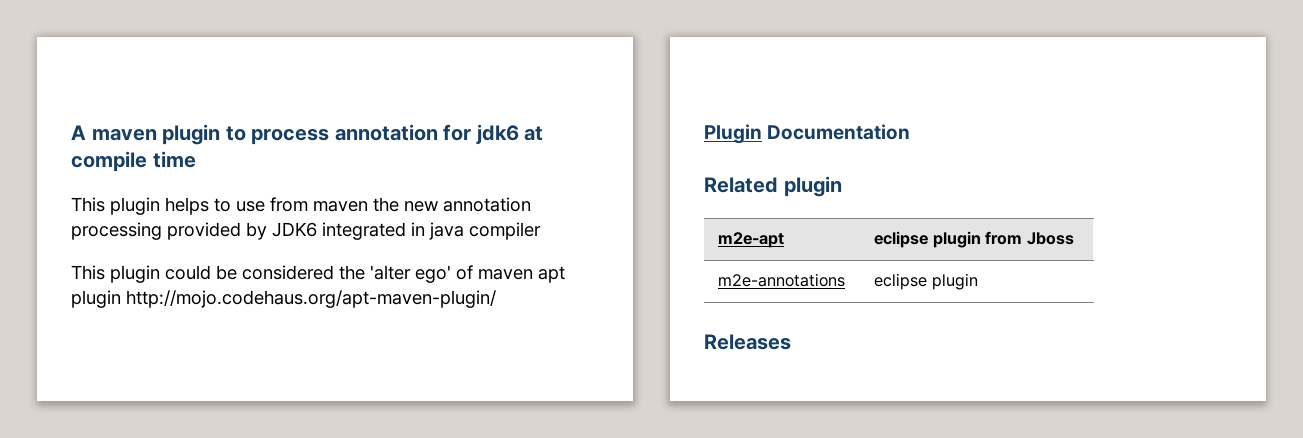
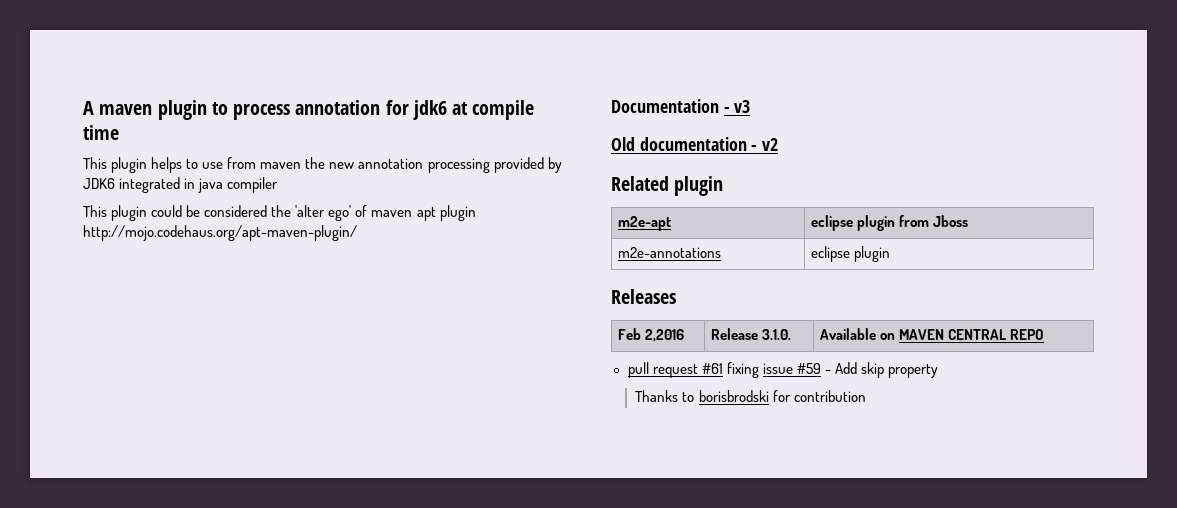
[704,124,762,144] Plugin -> (357, 233) none
(911, 132) none -> [723,100,751,113] [611,137,779,151] - v3 // Old documentation - v2
(791, 342) none -> [617,328,684,342] [710,328,791,340] [819,328,1044,340] [627,362,938,378] [635,390,866,402] // Feb 2,2016 | Release 3.1.0. | Available on MAVEN CENTRAL REPO // pull request #61 fixing issue #59 - Add skip property // Thanks to borisbrodski for contribution

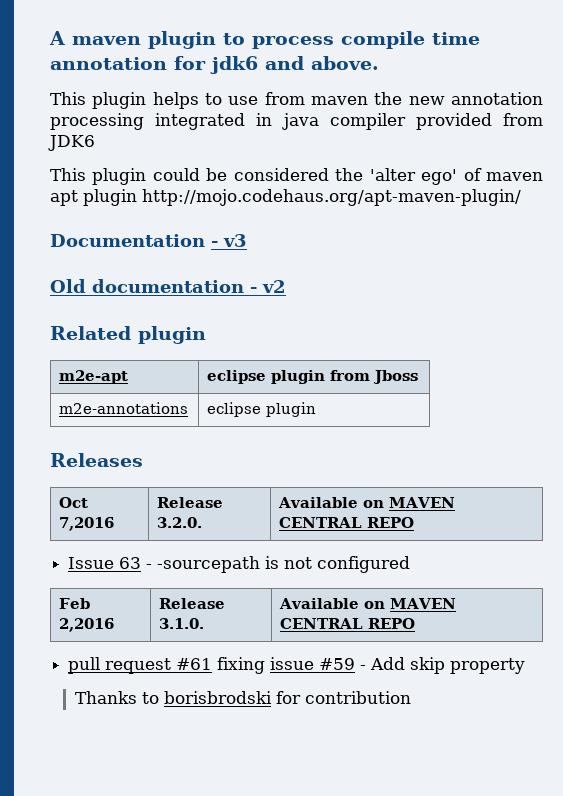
(291, 112) none -> [341,31,480,49] compile time
[452,100,535,120] [83,125,119,140] at compile time -> [265,56,379,70] and above.
[493,157,562,173] [83,178,115,189] provided by JDK6 -> (144, 121) none
(279, 185) none -> [415,113,543,130] [48,135,95,151] provided from JDK6
(676, 296) none -> [59,497,89,508] [59,517,115,531] [157,497,224,508] [157,517,203,528] [278,497,456,508] [279,517,415,528] [68,556,411,573] // Oct 7,2016 | Release 3.2.0. | Available on MAVEN CENTRAL REPO // Issue 63 - -sourcepath is not configured

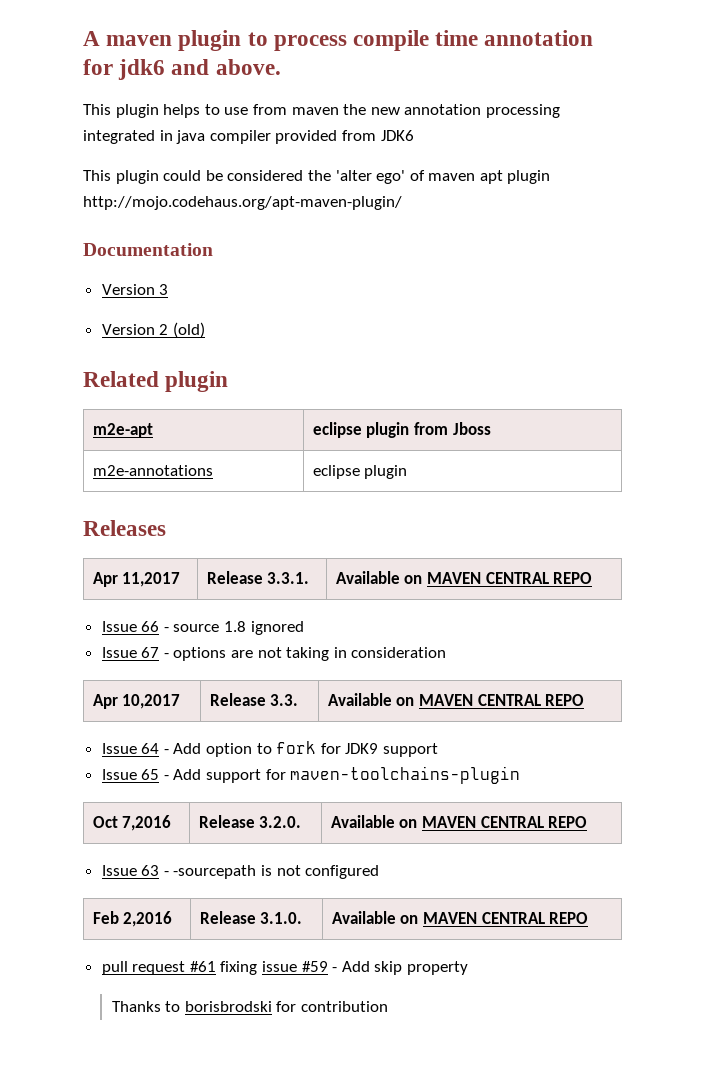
[211,234,247,247] [50,279,286,293] - v3 // Old documentation - v2 -> [101,284,169,295] [101,322,205,338] // Version 3 // Version 2 (old)
(143, 460) none -> [92,572,181,587] [206,571,310,584] [335,571,593,584] [101,621,304,635] [101,647,447,661] [92,694,181,709] [209,693,299,706] [327,693,585,706] [101,741,439,757] [101,766,521,784] // Apr 11,2017 | Release 3.3.1. | Available on MAVEN CENTRAL REPO // Issue 66 - source 1.8 ignored // Issue 67 - options are not taking in consideration // Apr 10,2017 | Release 3.3. | Available on MAVEN CENTRAL REPO // Issue 64 - Add option to fork for JDK9 support // Issue 65 - Add support for maven-toolchains-plugin

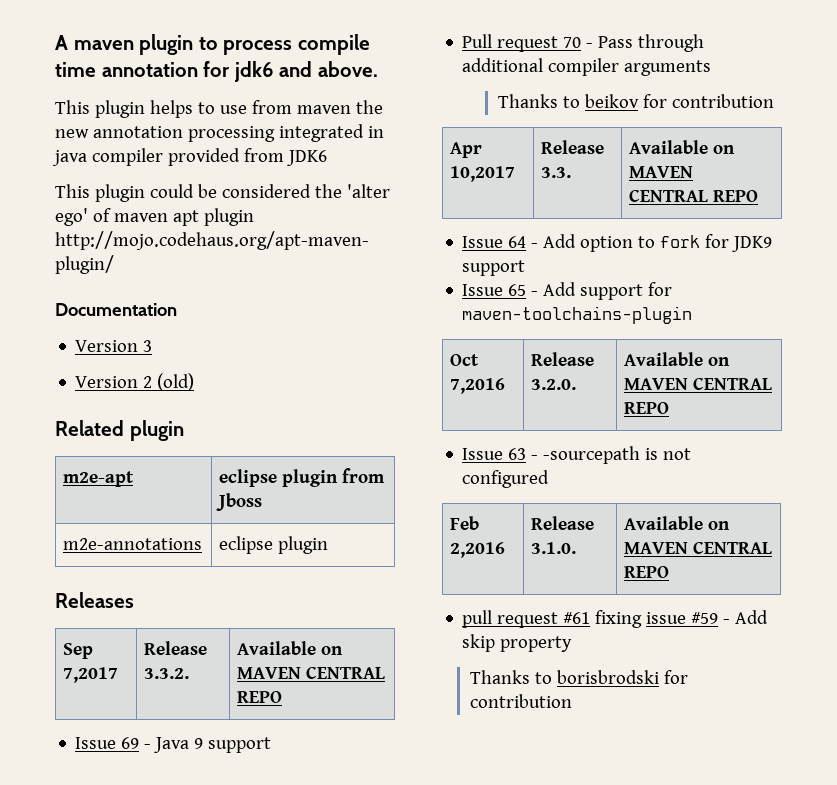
[92,572,181,587] [206,571,310,584] [335,571,593,584] [101,621,304,635] [101,647,447,661] Apr 11,2017 | Release 3.3.1. | Available on MAVEN CENTRAL REPO // Issue 66 - source 1.8 ignored // Issue 67 - options are not taking in consideration -> [63,643,94,659] [63,667,119,683] [144,641,208,655] [144,668,190,679] [237,641,344,655] [237,666,386,679] [237,691,283,703] [75,737,272,753] [462,34,705,52] [462,58,712,76] [497,94,774,108] Sep 7,2017 | Release 3.3.2. | Available on MAVEN CENTRAL REPO // Issue 69 - Java 9 support // Pull request 70 - Pass through additional compiler arguments // Thanks to beikov for contribution

